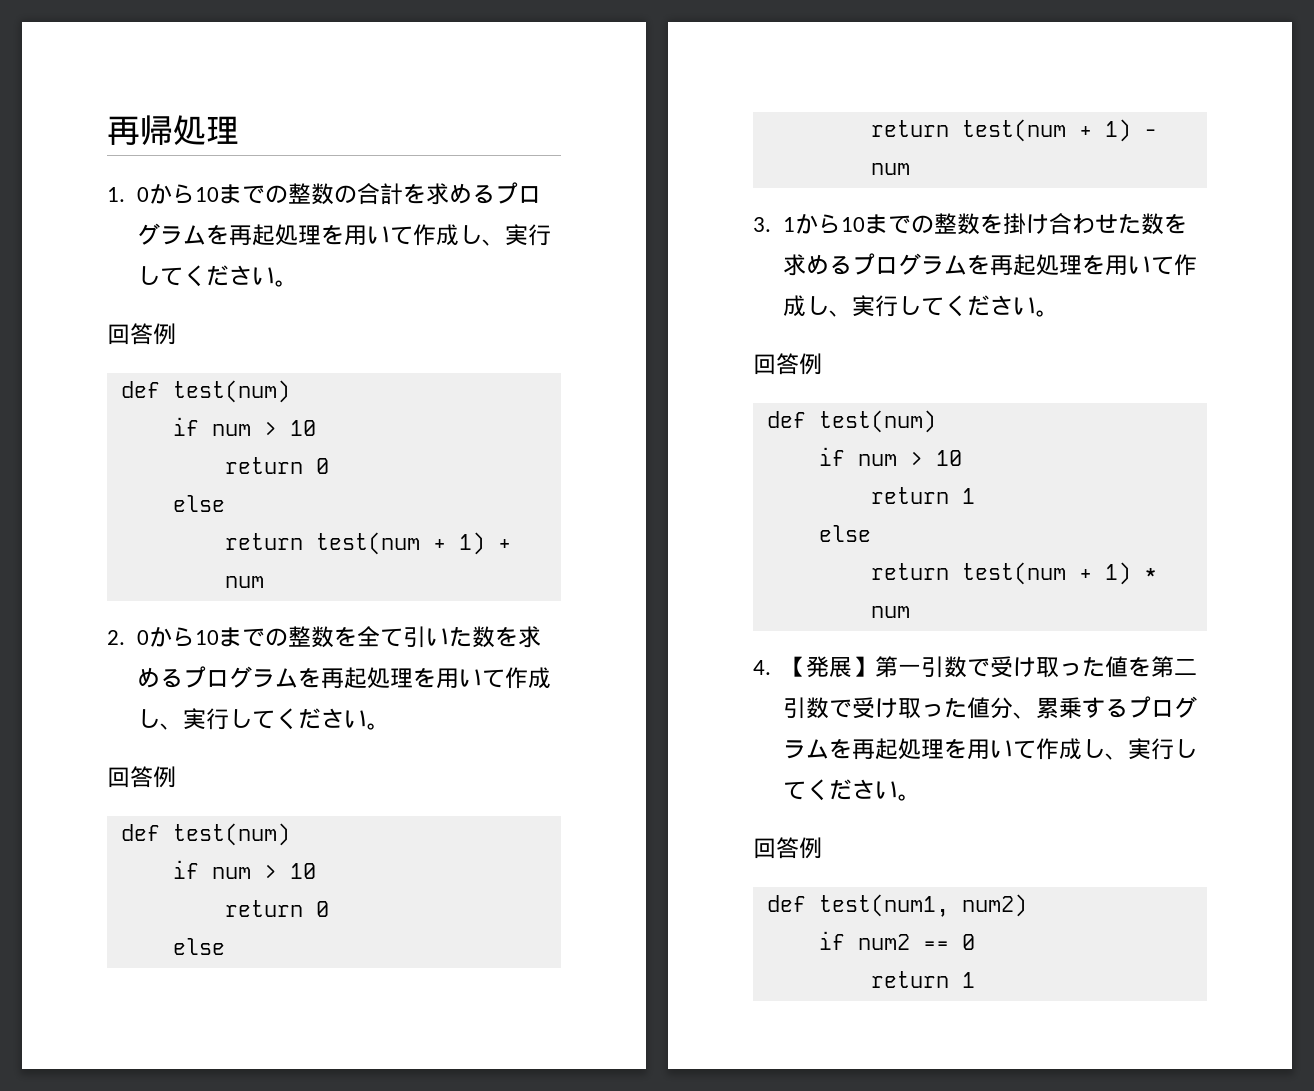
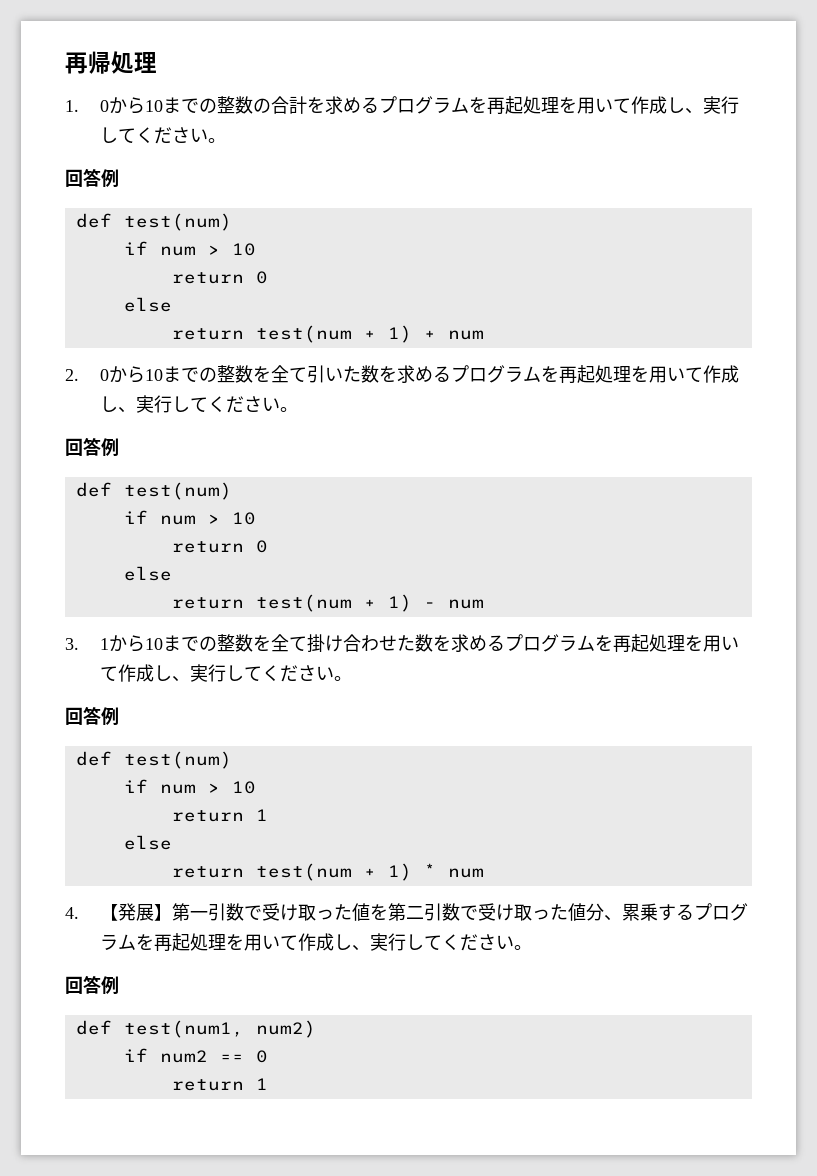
(1003, 223) none -> [270,634,307,652] 全て

